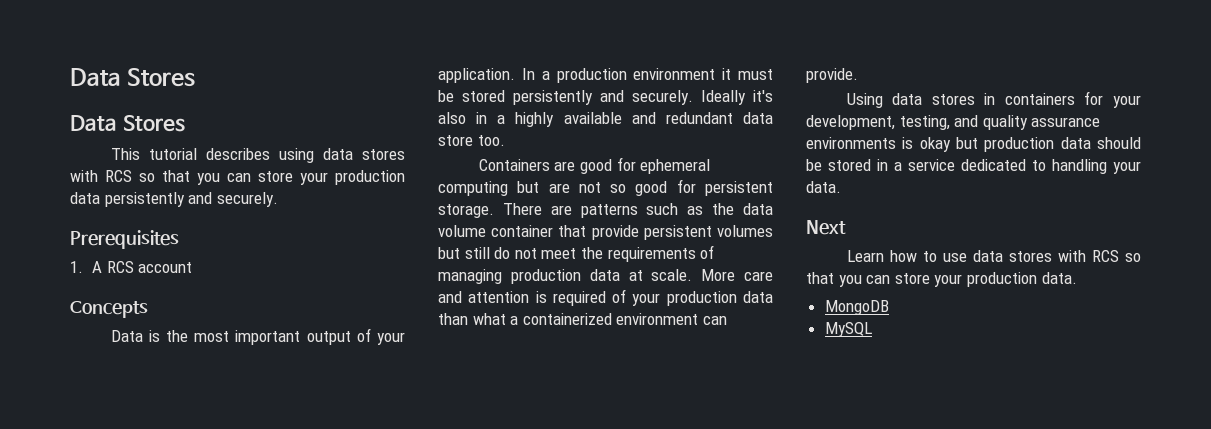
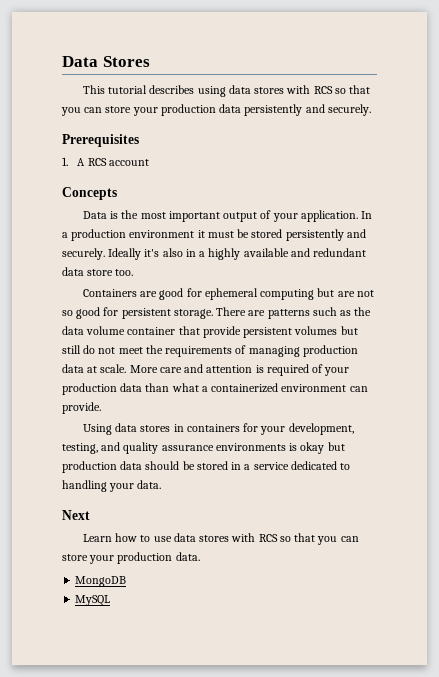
[70,68,196,87] [70,115,185,132] Data Stores // Data Stores -> [62,56,150,67] Data Stores

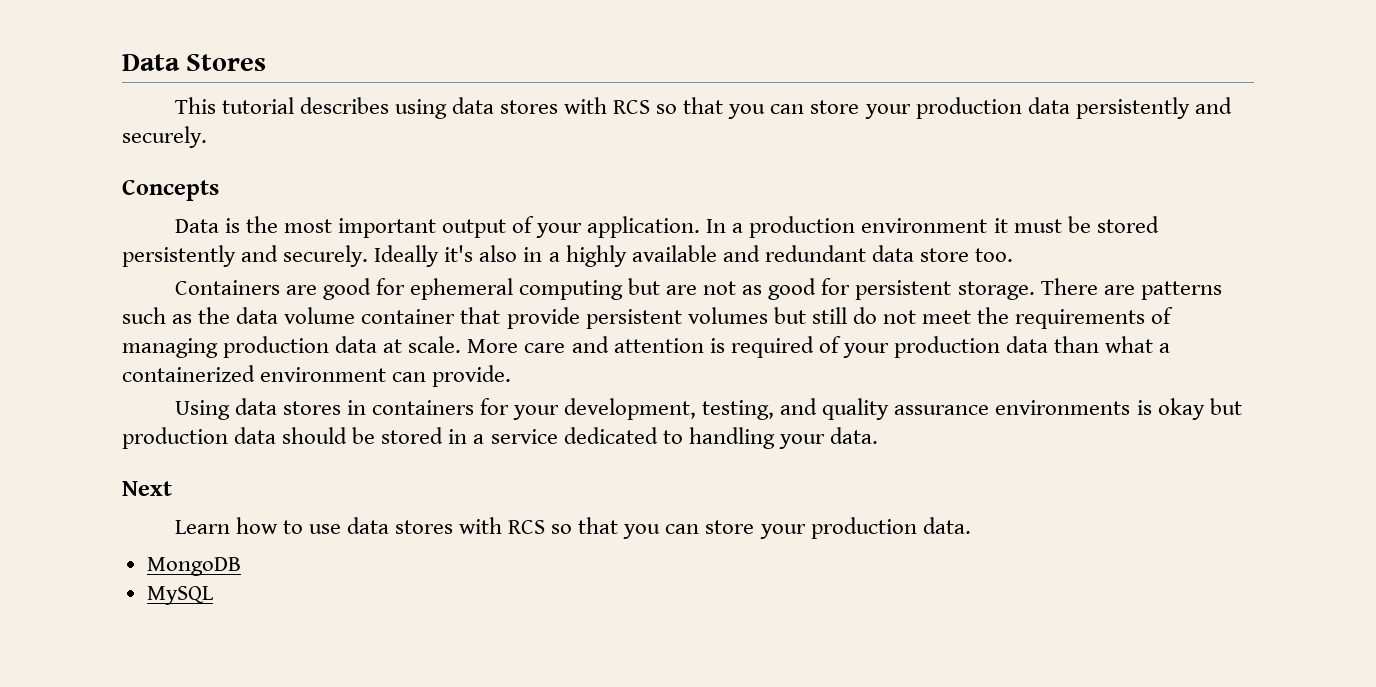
[62,134,139,147] [62,157,149,166] // Prerequisites // 1. A RCS account -> (207, 137) none
[62,310,73,316] so -> [742,285,763,295] as

